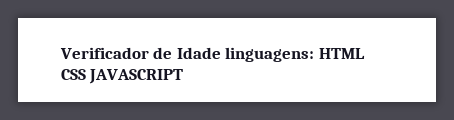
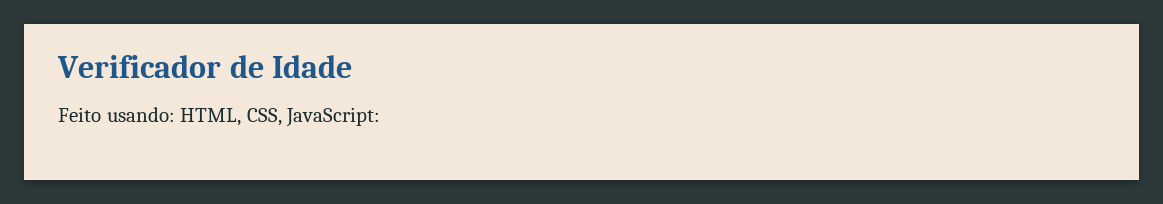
[225,47,365,62] [61,69,184,84] linguagens: HTML CSS JAVASCRIPT -> [58,107,381,127] // Feito usando: HTML, CSS, JavaScript:

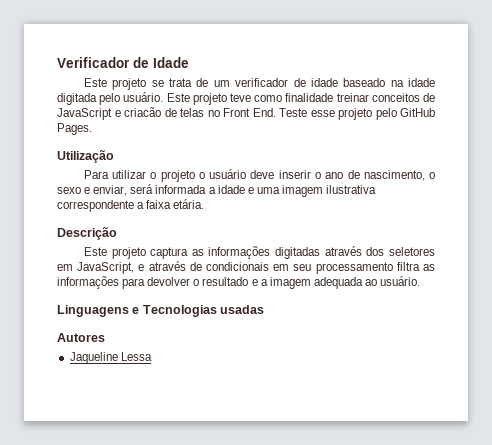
[58,107,381,127] Feito usando: HTML, CSS, JavaScript: -> [83,78,436,90] [57,92,435,105] [57,107,435,120] [57,123,92,135] [57,150,114,163] [83,169,436,182] [57,184,377,197] [57,199,205,212] [57,227,117,240] [83,246,435,259] [57,261,435,274] [57,276,421,289] [57,305,265,317] [57,333,105,342] [69,352,152,364] Este projeto se trata de um verificador de idade baseado na idade digitada pelo usuário. Este projeto teve como finalidade treinar conceitos de JavaScript e criacão de telas no Front End. Teste esse projeto pelo GitHub Pages. // Utilização // Para utilizar o projeto o usuário deve inserir o ano de nascimento, o sexo e enviar, será informada a idade e uma imagem ilustrativa correspondente a faixa etária. // Descrição // Este projeto captura as informações digitadas através dos seletores em JavaScript, e através de condicionais em seu processamento filtra as informações para devolver o resultado e a imagem adequada ao usuário. // Linguagens e Tecnologias usadas // Autores // Jaqueline Lessa

